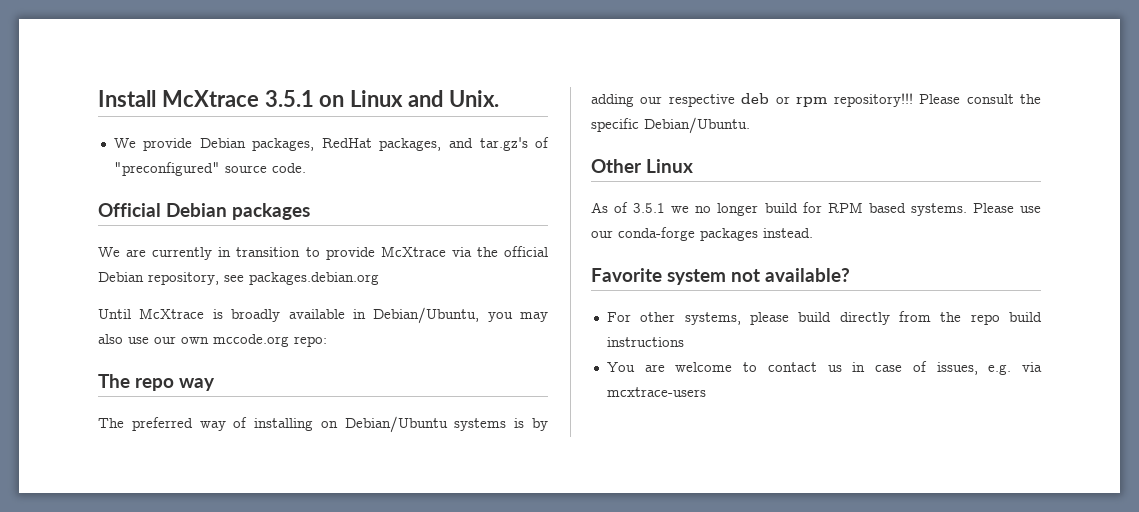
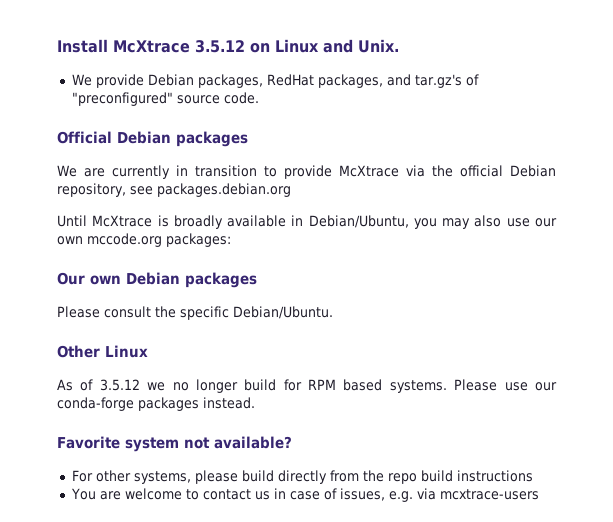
[264,90,314,107] 3.5.1 -> [195,40,245,53] 3.5.12
[294,336,327,347] [98,374,215,391] [98,416,548,433] [591,93,913,107] repo: // The repo way // The preferred way of installing on Debian/Ubuntu systems is by adding our respective deb or rpm repository!!! -> [166,233,231,247] [57,272,257,288] packages: // Our own Debian packages //
[633,203,666,213] 3.5.1 -> [99,379,140,391] 3.5.12

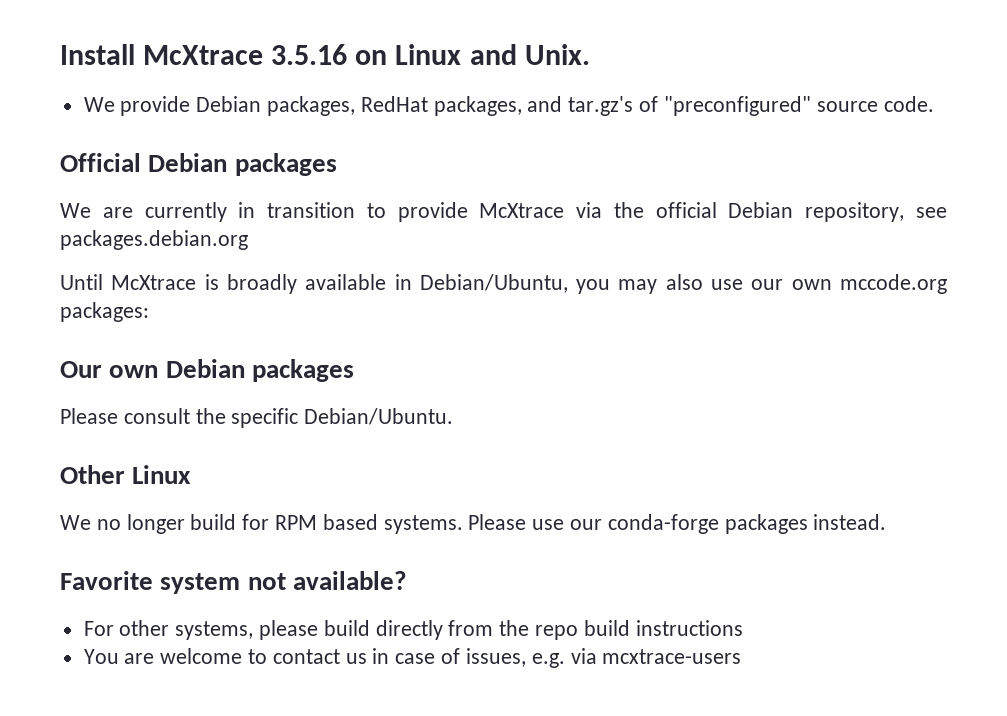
[195,40,245,53] 3.5.12 -> [271,44,348,65] 3.5.16
[57,379,166,391] As of 3.5.12 we -> [60,515,91,530] We

